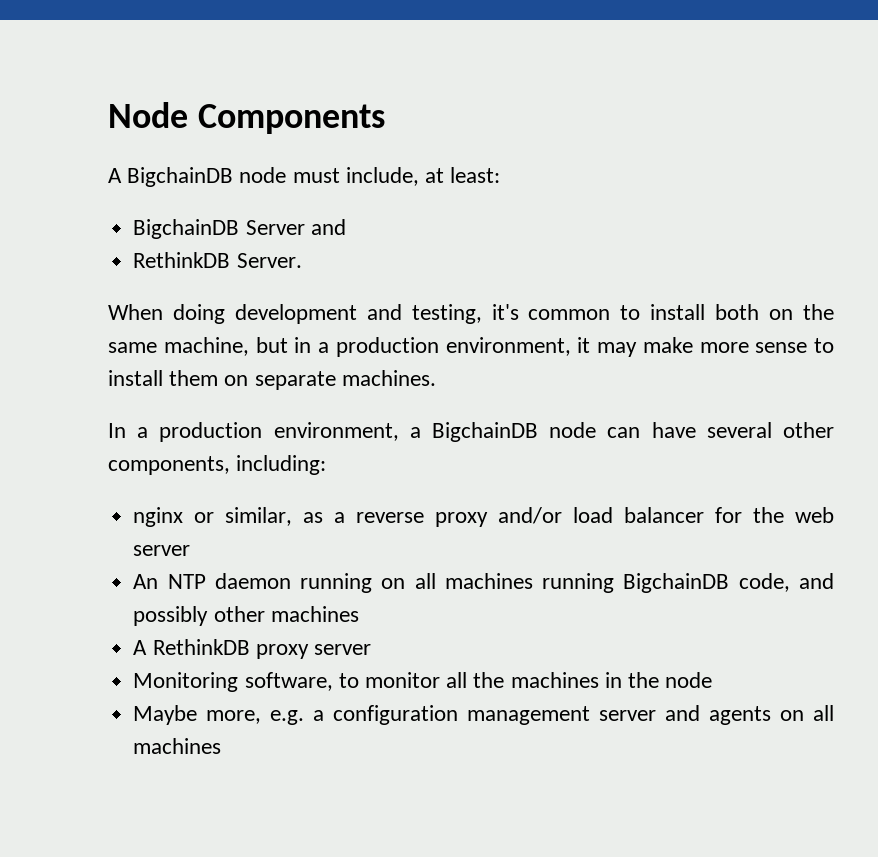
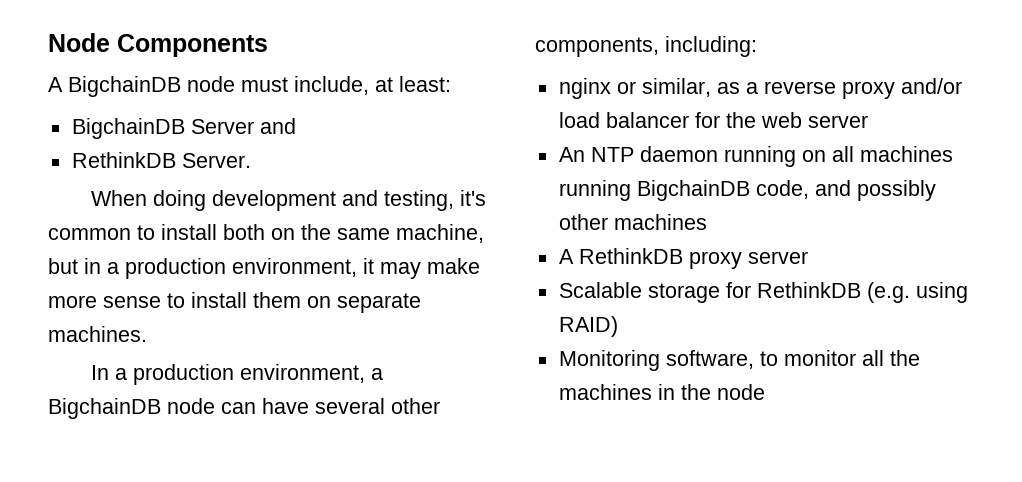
(371, 649) none -> [558,282,968,303] [558,316,618,337] // Scalable storage for RethinkDB (e.g. using RAID)
[133,705,835,725] [133,738,222,754] // Maybe more, e.g. a configuration management server and agents on all machines -> (765, 392) none

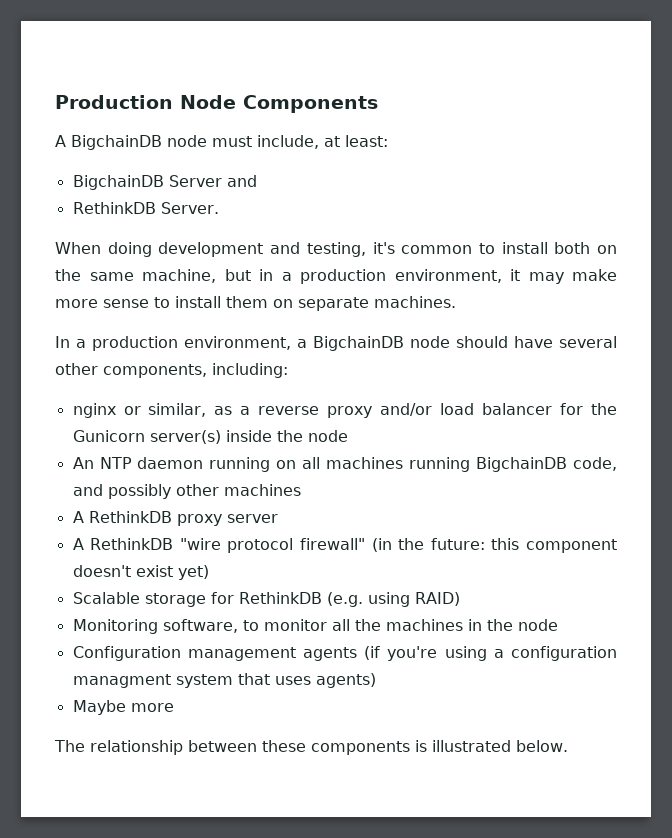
(48, 42) none -> [55,95,173,109] Production
[221,402,256,414] can -> [456,336,508,348] should
[760,112,868,128] web server -> [72,430,348,444] Gunicorn server(s) inside the node
(808, 257) none -> [72,538,618,553] [72,565,209,580] // A RethinkDB "wire protocol firewall" (in the future: this component doesn't exist yet)
(765, 392) none -> [72,646,617,661] [72,673,376,688] [72,700,174,715] [54,740,568,755] // Configuration management agents (if you're using a configuration managment system that uses agents) // Maybe more // The relationship between these components is illustrated below.

